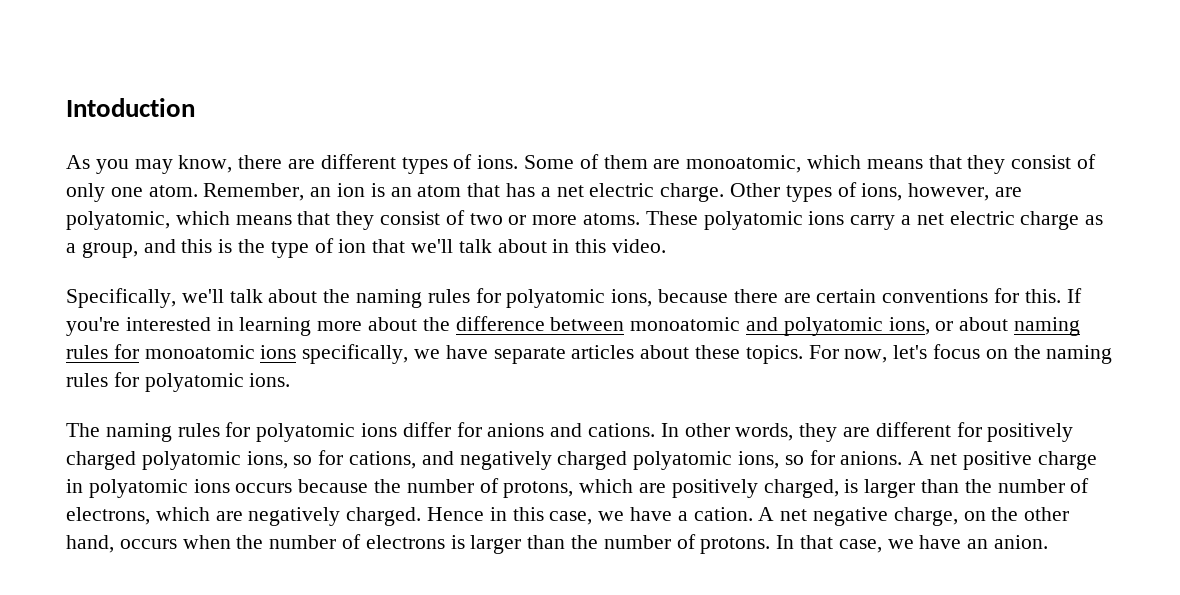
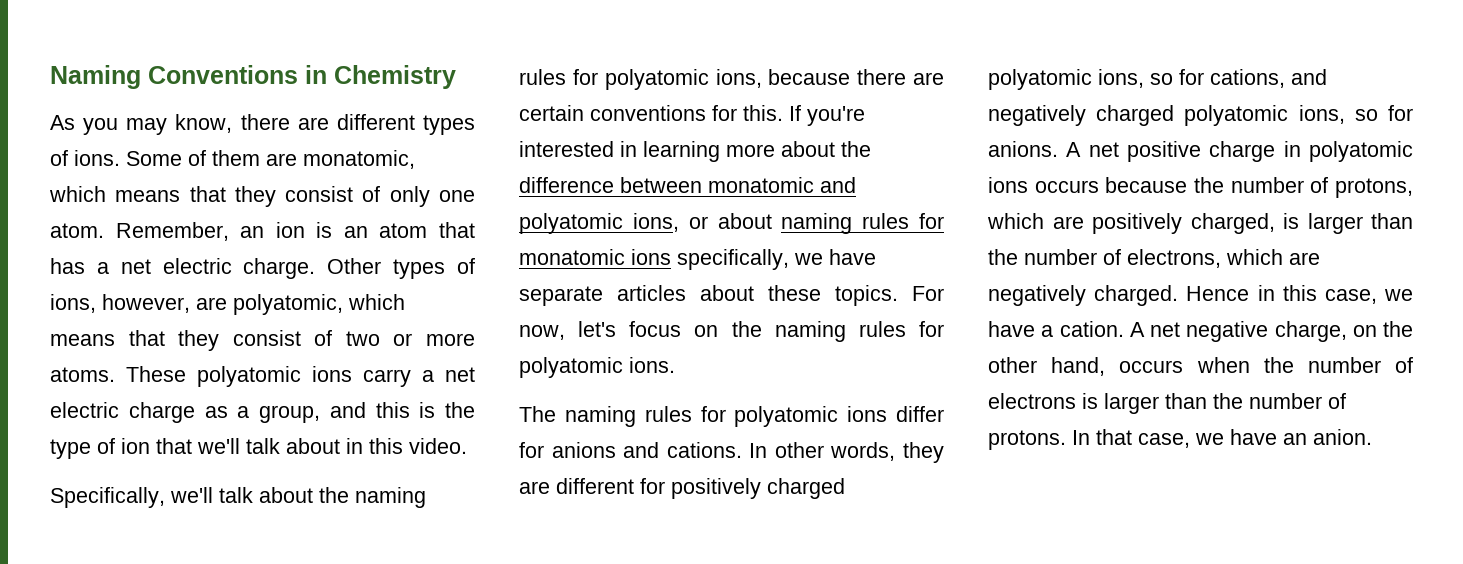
[66,98,195,117] Intoduction -> [50,65,456,89] Naming Conventions in Chemistry
[686,155,802,173] monoatomic, -> [303,150,415,169] monatomic,
[630,317,741,331] monoatomic -> [708,177,814,193] monatomic
[144,345,255,359] monoatomic -> [519,249,625,265] monatomic

